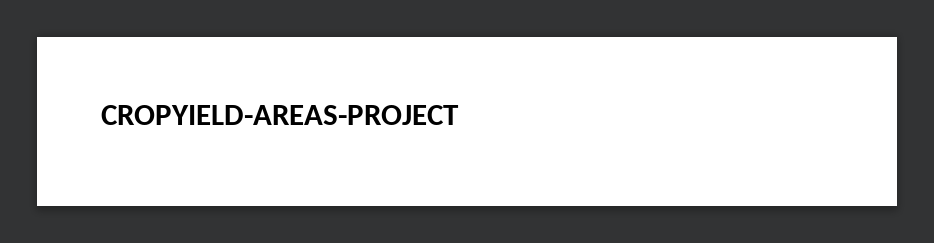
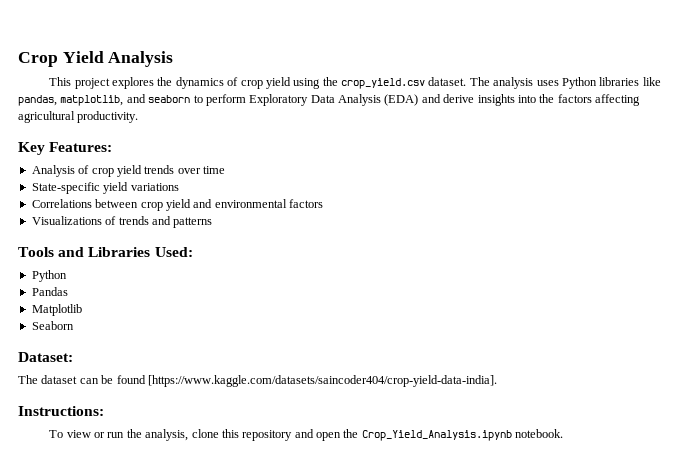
[101,105,459,125] CROPYIELD-AREAS-PROJECT -> [18,51,174,67] [49,77,661,89] [18,94,640,106] [18,111,139,123] [18,142,113,155] [31,165,225,177] [31,182,179,194] [31,199,323,211] [31,216,213,228] [18,247,193,257] [31,270,67,282] [31,287,68,296] [31,304,82,316] [31,321,74,330] [18,352,73,362] [18,375,497,387] [18,406,104,416] [49,429,564,441] Crop Yield Analysis // This project explores the dynamics of crop yield using the crop_yield.csv dataset. The analysis uses Python libraries like pandas, matplotlib, and seaborn to perform Exploratory Data Analysis (EDA) and derive insights into the factors affecting agricultural productivity. // Key Features: // Analysis of crop yield trends over time // State-specific yield variations // Correlations between crop yield and environmental factors // Visualizations of trends and patterns // Tools and Libraries Used: // Python // Pandas // Matplotlib // Seaborn // Dataset: // The dataset can be found [https://www.kaggle.com/datasets/saincoder404/crop-yield-data-india]. // Instructions: // To view or run the analysis, clone this repository and open the Crop_Yield_Analysis.ipynb notebook.

